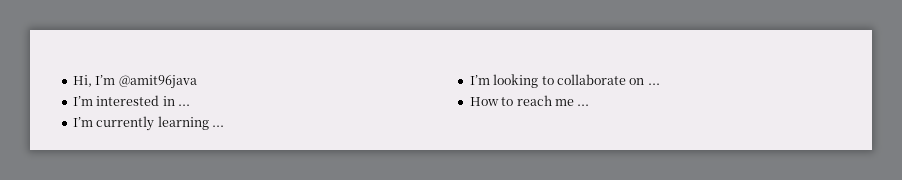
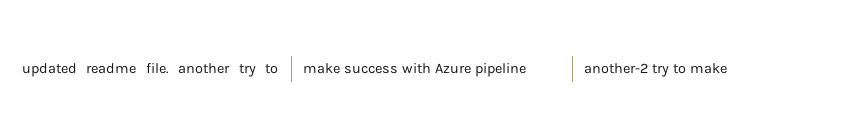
[72,75,197,89] [72,95,190,106] [72,116,224,131] [469,74,660,88] [469,95,590,106] Hi, I’m @amit96java // I’m interested in ... // I’m currently learning ... // I’m looking to collaborate on ... // How to reach me ... -> [22,63,727,77] updated readme file. another try to make success with Azure pipeline another-2 try to make

